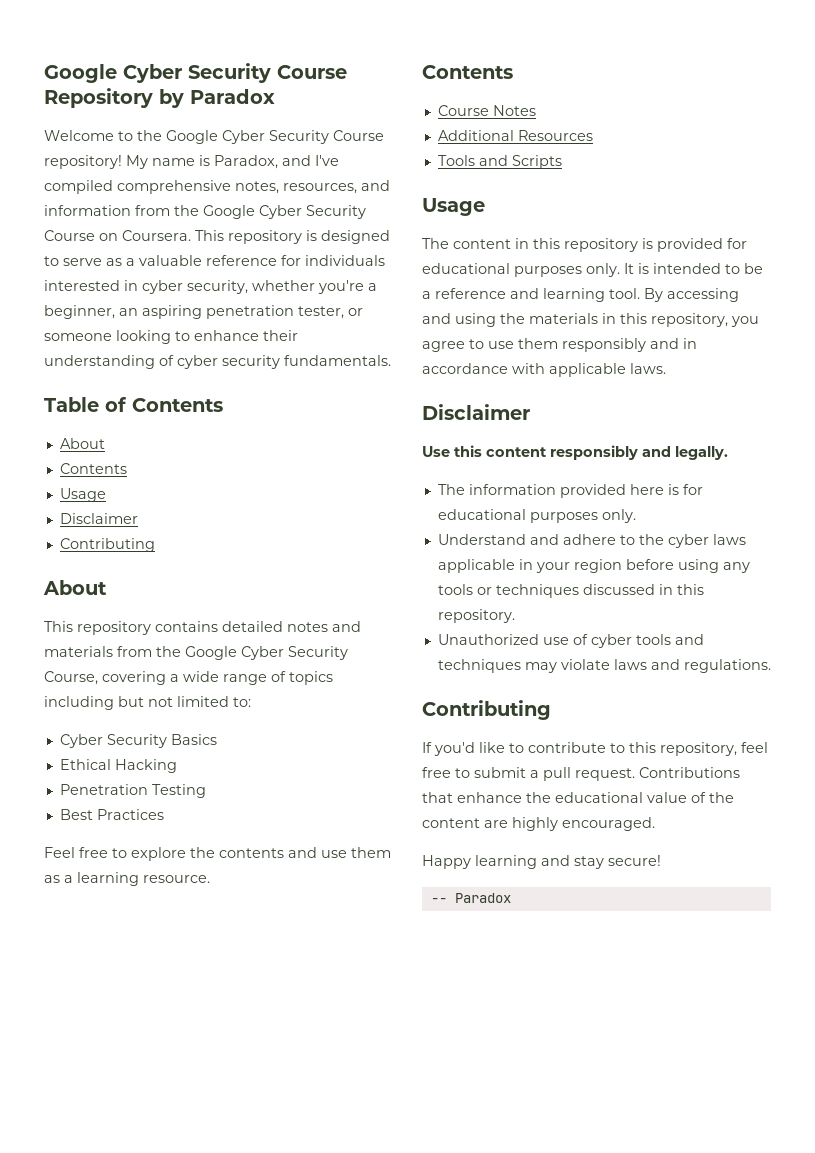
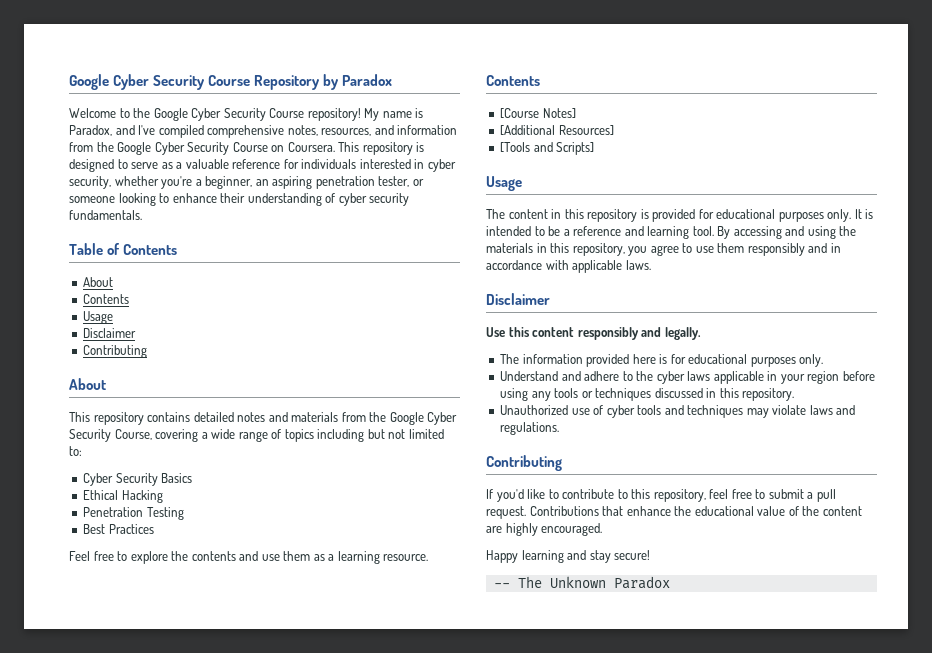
[437,105,536,116] [437,130,593,141] [437,155,562,169] Course Notes // Additional Resources // Tools and Scripts -> [500,108,576,118] [500,125,614,135] [500,142,595,155] [Course Notes] // [Additional Resources] // [Tools and Scripts]
(447, 900) none -> [517,576,606,588] The Unknown

